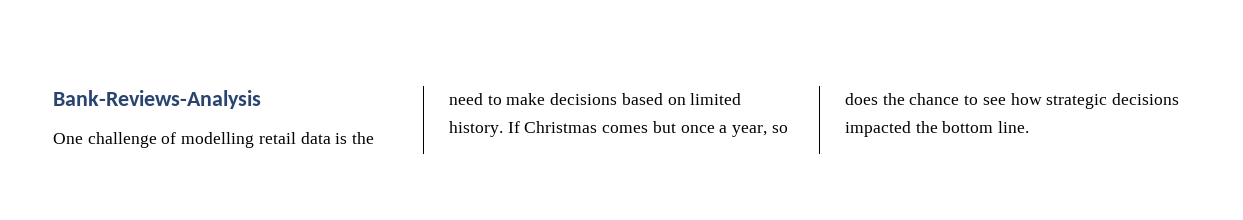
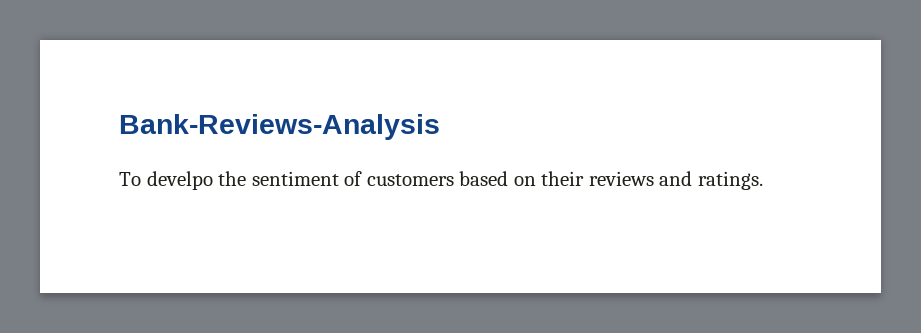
[53,132,375,148] [449,93,742,105] [449,121,788,137] [845,93,1180,109] [845,121,1030,137] One challenge of modelling retail data is the need to make decisions based on limited history. If Christmas comes but once a year, so does the chance to see how strategic decisions impacted the bottom line. -> [119,171,763,190] To develpo the sentiment of customers based on their reviews and ratings.

